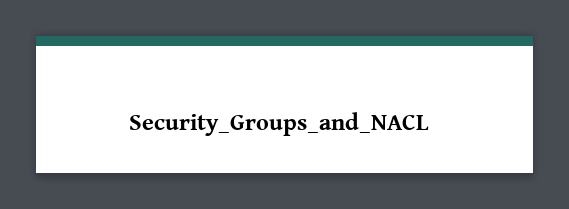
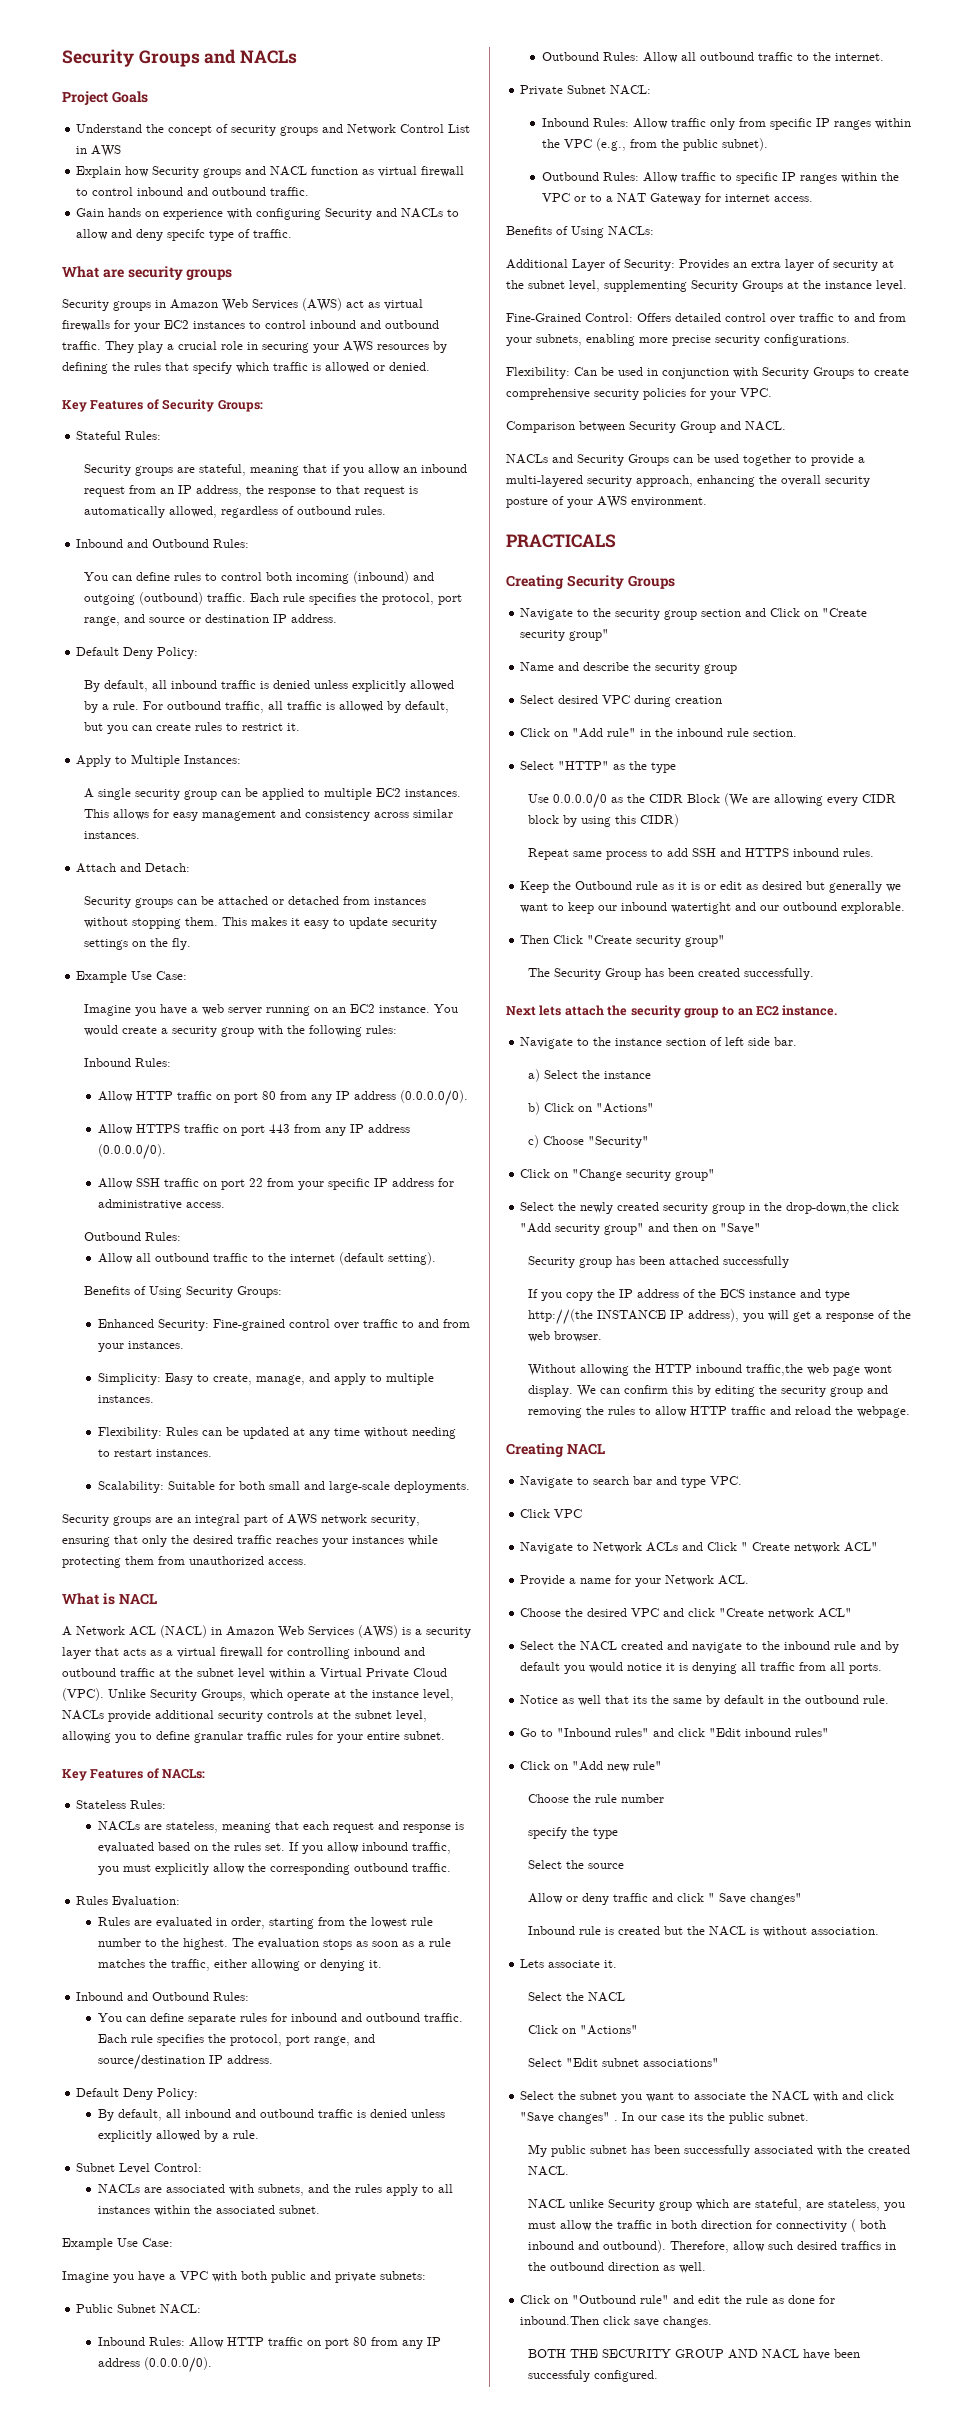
[129,112,429,136] Security_Groups_and_NACL -> [62,49,298,67] [62,91,148,105] [76,124,471,136] [76,145,122,157] [76,166,465,178] [76,187,310,196] [76,208,460,220] [76,229,293,241] [62,266,233,280] [62,298,423,311] [62,320,439,332] [62,341,447,353] [62,362,430,374] [62,399,263,412] [76,431,162,440] [83,464,467,476] [83,485,418,497] [83,506,386,518] [76,539,250,548] [83,571,434,584] [83,592,462,605] [83,614,337,626] [76,647,199,659] [83,680,454,692] [83,701,449,713] [83,722,300,734] [76,754,242,767] [83,788,461,800] [83,809,453,821] [83,831,140,839] [76,863,191,873] [83,896,426,908] [83,917,437,929] [83,938,191,950] [76,971,188,983] [83,1004,458,1016] [83,1025,397,1037] [83,1058,171,1067] [97,1090,468,1106] [97,1124,410,1136] [97,1144,166,1160] [97,1178,454,1190] [97,1199,225,1210] [83,1232,181,1241] [97,1252,436,1265] [83,1286,282,1298] [97,1319,470,1331] [97,1341,184,1352] [97,1373,434,1385] [97,1395,154,1403] [97,1427,456,1439] [97,1449,212,1457] [97,1481,470,1493] [62,1514,420,1526] [62,1535,438,1547] [62,1556,307,1568] [62,1593,157,1605] [62,1625,471,1638] [62,1647,425,1659] [62,1668,447,1679] [62,1688,454,1701] [62,1710,427,1722] [62,1731,445,1743] [62,1768,206,1781] [76,1800,167,1809] [97,1821,464,1833] [97,1842,451,1854] [97,1863,451,1875] [76,1896,181,1907] [97,1917,433,1929] [97,1938,451,1950] [97,1959,382,1971] [76,1992,250,2001] [97,2013,463,2025] [97,2034,375,2046] [97,2054,273,2070] [76,2088,199,2100] [97,2109,445,2121] [97,2130,259,2142] [76,2163,203,2174] [97,2184,453,2196] [97,2205,320,2216] [62,2238,173,2250] [62,2271,426,2283] [76,2304,202,2314] [97,2337,441,2349] [97,2357,212,2373] [541,52,884,63] [520,85,652,96] [541,118,911,130] [541,138,768,151] [541,172,899,184] [541,193,813,205] [506,226,654,238] [506,259,894,271] [506,280,907,292] [506,313,906,324] [506,334,850,346] [506,367,909,379] [506,388,772,400] [506,421,786,433] [506,454,865,466] [506,475,870,487] [506,496,707,508] [506,534,616,548] [506,575,675,589] [520,608,868,620] [520,629,610,641] [520,662,738,674] [520,695,723,707] [520,728,798,738] [520,761,677,773] [527,793,896,809] [527,814,679,827] [527,848,874,860] [520,881,902,893] [520,902,906,914] [520,935,726,947] [527,968,814,980] [506,1005,838,1018] [520,1037,798,1049] [527,1069,651,1082] [527,1102,654,1115] [527,1135,649,1148] [520,1169,716,1181] [520,1202,900,1214] [520,1223,762,1235] [527,1256,789,1268] [527,1289,850,1301] [527,1309,911,1325] [527,1331,602,1342] [527,1364,892,1376] [527,1385,888,1397] [527,1406,910,1418] [506,1443,605,1457] [520,1476,743,1488] [520,1509,583,1518] [520,1542,879,1554] [520,1575,750,1587] [520,1608,853,1619] [520,1641,900,1653] [520,1662,883,1674] [520,1695,890,1707] [520,1728,830,1737] [520,1761,663,1772] [527,1794,664,1803] [527,1827,618,1839] [527,1860,624,1869] [527,1893,802,1905] [527,1926,879,1937] [520,1959,618,1968] [527,1992,625,2002] [527,2025,638,2035] [527,2058,719,2067] [520,2091,895,2103] [520,2112,810,2124] [527,2144,910,2157] [527,2166,569,2176] [527,2199,905,2211] [527,2219,886,2232] [527,2240,896,2253] [527,2262,706,2273] [520,2295,836,2304] [520,2316,713,2328] [527,2349,860,2360] [527,2370,658,2382] Security Groups and NACLs // Project Goals // Understand the concept of security groups and Network Control List in AWS // Explain how Security groups and NACL function as virtual firewall to control inbound and outbound traffic. // Gain hands on experience with configuring Security and NACLs to allow and deny specifc type of traffic. // What are security groups // Security groups in Amazon Web Services (AWS) act as virtual firewalls for your EC2 instances to control inbound and outbound traffic. They play a crucial role in securing your AWS resources by defining the rules that specify which traffic is allowed or denied. // Key Features of Security Groups: // Stateful Rules: // Security groups are stateful, meaning that if you allow an inbound request from an IP address, the response to that request is automatically allowed, regardless of outbound rules. // Inbound and Outbound Rules: // You can define rules to control both incoming (inbound) and outgoing (outbound) traffic. Each rule specifies the protocol, port range, and source or destination IP address. // Default Deny Policy: // By default, all inbound traffic is denied unless explicitly allowed by a rule. For outbound traffic, all traffic is allowed by default, but you can create rules to restrict it. // Apply to Multiple Instances: // A single security group can be applied to multiple EC2 instances. This allows for easy management and consistency across similar instances. // Attach and Detach: // Security groups can be attached or detached from instances without stopping them. This makes it easy to update security settings on the fly. // Example Use Case: // Imagine you have a web server running on an EC2 instance. You would create a security group with the following rules: // Inbound Rules: // Allow HTTP traffic on port 80 from any IP address (0.0.0.0/0). // Allow HTTPS traffic on port 443 from any IP address (0.0.0.0/0). // Allow SSH traffic on port 22 from your specific IP address for administrative access. // Outbound Rules: // Allow all outbound traffic to the internet (default setting). // Benefits of Using Security Groups: // Enhanced Security: Fine-grained control over traffic to and from your instances. // Simplicity: Easy to create, manage, and apply to multiple instances. // Flexibility: Rules can be updated at any time without needing to restart instances. // Scalability: Suitable for both small and large-scale deployments. // Security groups are an integral part of AWS network security, ensuring that only the desired traffic reaches your instances while protecting them from unauthorized access. // What is NACL // A Network ACL (NACL) in Amazon Web Services (AWS) is a security layer that acts as a virtual firewall for controlling inbound and outbound traffic at the subnet level within a Virtual Private Cloud (VPC). Unlike Security Groups, which operate at the instance level, NACLs provide additional security controls at the subnet level, allowing you to define granular traffic rules for your entire subnet. // Key Features of NACLs: // Stateless Rules: // NACLs are stateless, meaning that each request and response is evaluated based on the rules set. If you allow inbound traffic, you must explicitly allow the corresponding outbound traffic. // Rules Evaluation: // Rules are evaluated in order, starting from the lowest rule number to the highest. The evaluation stops as soon as a rule matches the traffic, either allowing or denying it. // Inbound and Outbound Rules: // You can define separate rules for inbound and outbound traffic. Each rule specifies the protocol, port range, and source/destination IP address. // Default Deny Policy: // By default, all inbound and outbound traffic is denied unless explicitly allowed by a rule. // Subnet Level Control: // NACLs are associated with subnets, and the rules apply to all instances within the associated subnet. // Example Use Case: // Imagine you have a VPC with both public and private subnets: // Public Subnet NACL: // Inbound Rules: Allow HTTP traffic on port 80 from any IP address (0.0.0.0/0). // Outbound Rules: Allow all outbound traffic to the internet. // Private Subnet NACL: // Inbound Rules: Allow traffic only from specific IP ranges within the VPC (e.g., from the public subnet). // Outbound Rules: Allow traffic to specific IP ranges within the VPC or to a NAT Gateway for internet access. // Benefits of Using NACLs: // Additional Layer of Security: Provides an extra layer of security at the subnet level, supplementing Security Groups at the instance level. // Fine-Grained Control: Offers detailed control over traffic to and from your subnets, enabling more precise security configurations. // Flexibility: Can be used in conjunction with Security Groups to create comprehensive security policies for your VPC. // Comparison between Security Group and NACL. // NACLs and Security Groups can be used together to provide a multi-layered security approach, enhancing the overall security posture of your AWS environment. // PRACTICALS // Creating Security Groups // Navigate to the security group section and Click on "Create security group" // Name and describe the security group // Select desired VPC during creation // Click on "Add rule" in the inbound rule section. // Select "HTTP" as the type // Use 0.0.0.0/0 as the CIDR Block (We are allowing every CIDR block by using this CIDR) // Repeat same process to add SSH and HTTPS inbound rules. // Keep the Outbound rule as it is or edit as desired but generally we want to keep our inbound watertight and our outbound explorable. // Then Click "Create security group" // The Security Group has been created successfully. // Next lets attach the security group to an EC2 instance. // Navigate to the instance section of left side bar. // a) Select the instance // b) Click on "Actions" // c) Choose "Security" // Click on "Change security group" // Select the newly created security group in the drop-down,the click "Add security group" and then on "Save" // Security group has been attached successfully // If you copy the IP address of the ECS instance and type http://(the INSTANCE IP address), you will get a response of the web browser. // Without allowing the HTTP inbound traffic,the web page wont display. We can confirm this by editing the security group and removing the rules to allow HTTP traffic and reload the webpage. // Creating NACL // Navigate to search bar and type VPC. // Click VPC // Navigate to Network ACLs and Click " Create network ACL" // Provide a name for your Network ACL. // Choose the desired VPC and click "Create network ACL" // Select the NACL created and navigate to the inbound rule and by default you would notice it is denying all traffic from all ports. // Notice as well that its the same by default in the outbound rule. // Go to "Inbound rules" and click "Edit inbound rules" // Click on "Add new rule" // Choose the rule number // specify the type // Select the source // Allow or deny traffic and click " Save changes" // Inbound rule is created but the NACL is without association. // Lets associate it. // Select the NACL // Click on "Actions" // Select "Edit subnet associations" // Select the subnet you want to associate the NACL with and click "Save changes" . In our case its the public subnet. // My public subnet has been successfully associated with the created NACL. // NACL unlike Security group which are stateful, are stateless, you must allow the traffic in both direction for connectivity ( both inbound and outbound). Therefore, allow such desired traffics in the outbound direction as well. // Click on "Outbound rule" and edit the rule as done for inbound.Then click save changes. // BOTH THE SECURITY GROUP AND NACL have been successfuly configured.

